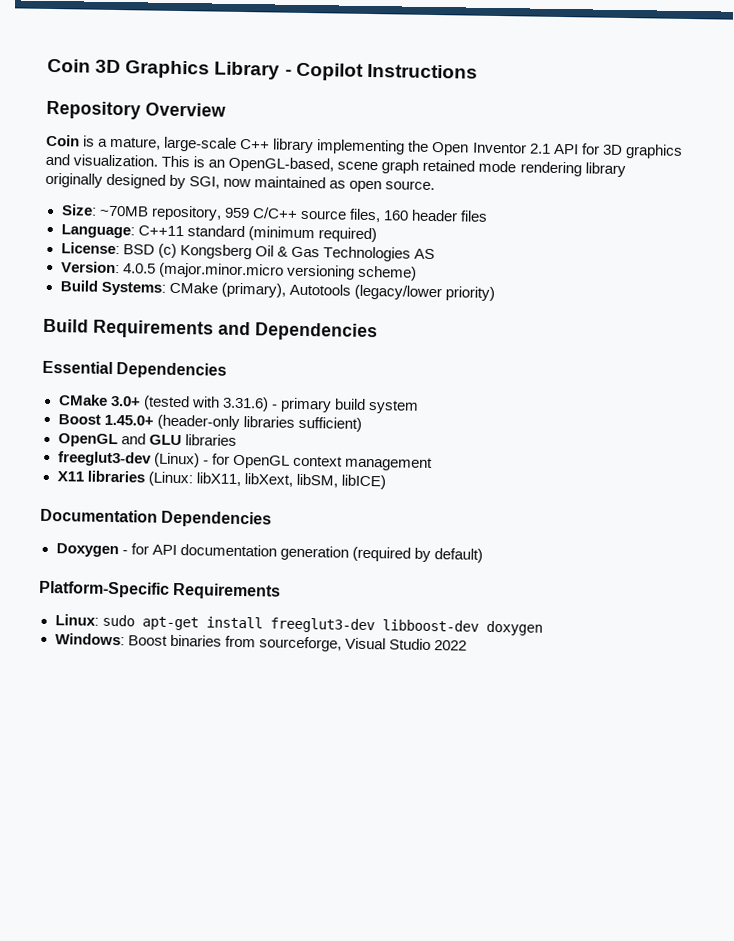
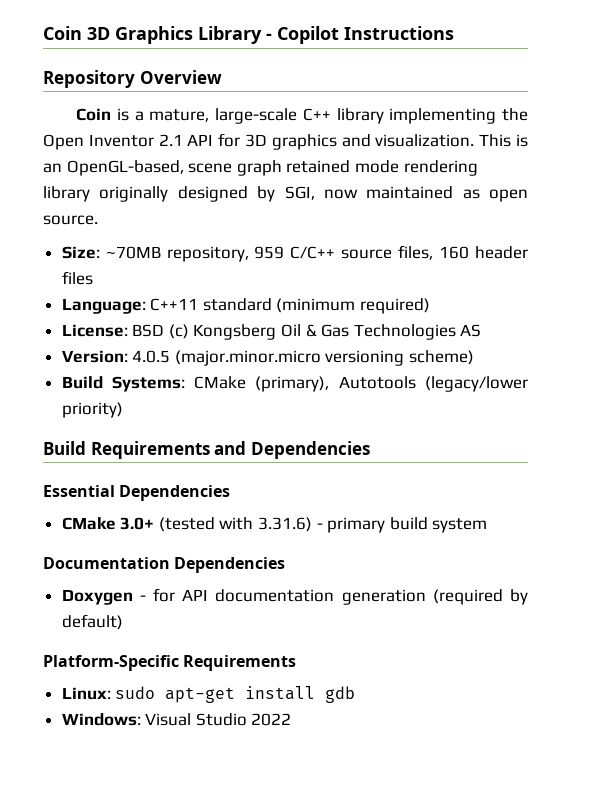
[57,414,362,432] [57,433,237,448] [57,451,433,472] [56,470,386,490] // Boost 1.45.0+ (header-only libraries sufficient) // OpenGL and GLU libraries // freeglut3-dev (Linux) - for OpenGL context management // X11 libraries (Linux: libX11, libXext, libSM, libICE) -> (488, 525) none
[269,617,543,636] [54,633,342,652] freeglut3-dev libboost-dev doxygen // Windows: Boost binaries from sourceforge, -> [325,686,356,703] [61,713,141,726] gdb // Windows:

